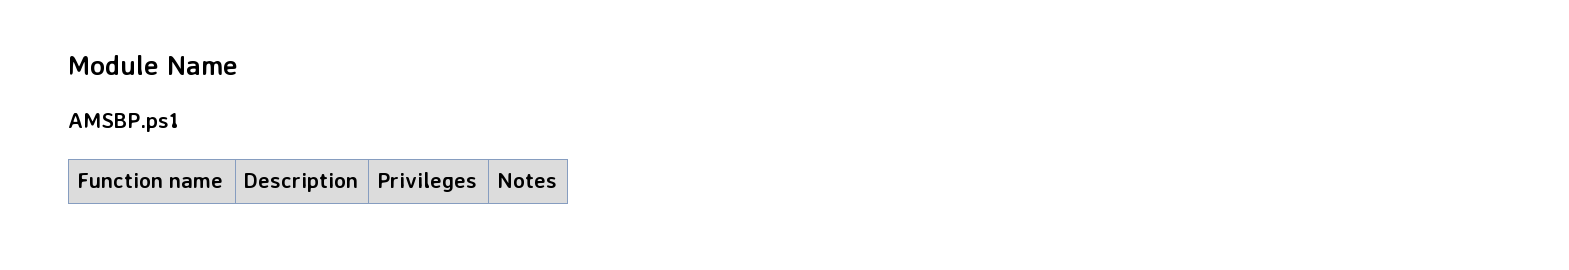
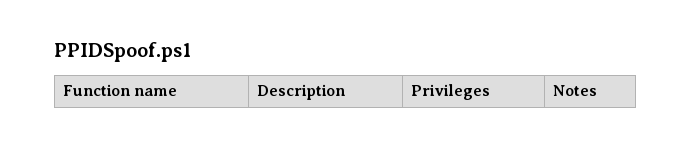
[68,55,238,75] [68,113,179,132] Module Name // AMSBP.ps1 -> [54,42,191,62] PPIDSpoof.ps1

